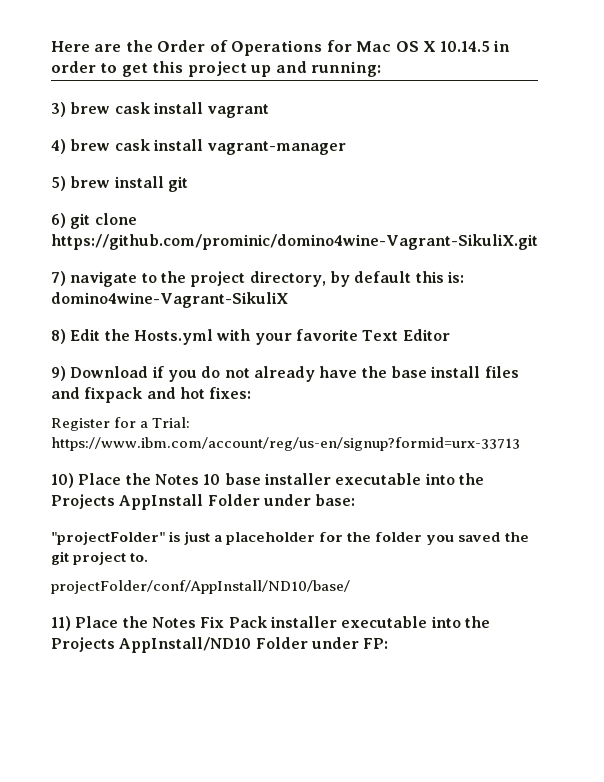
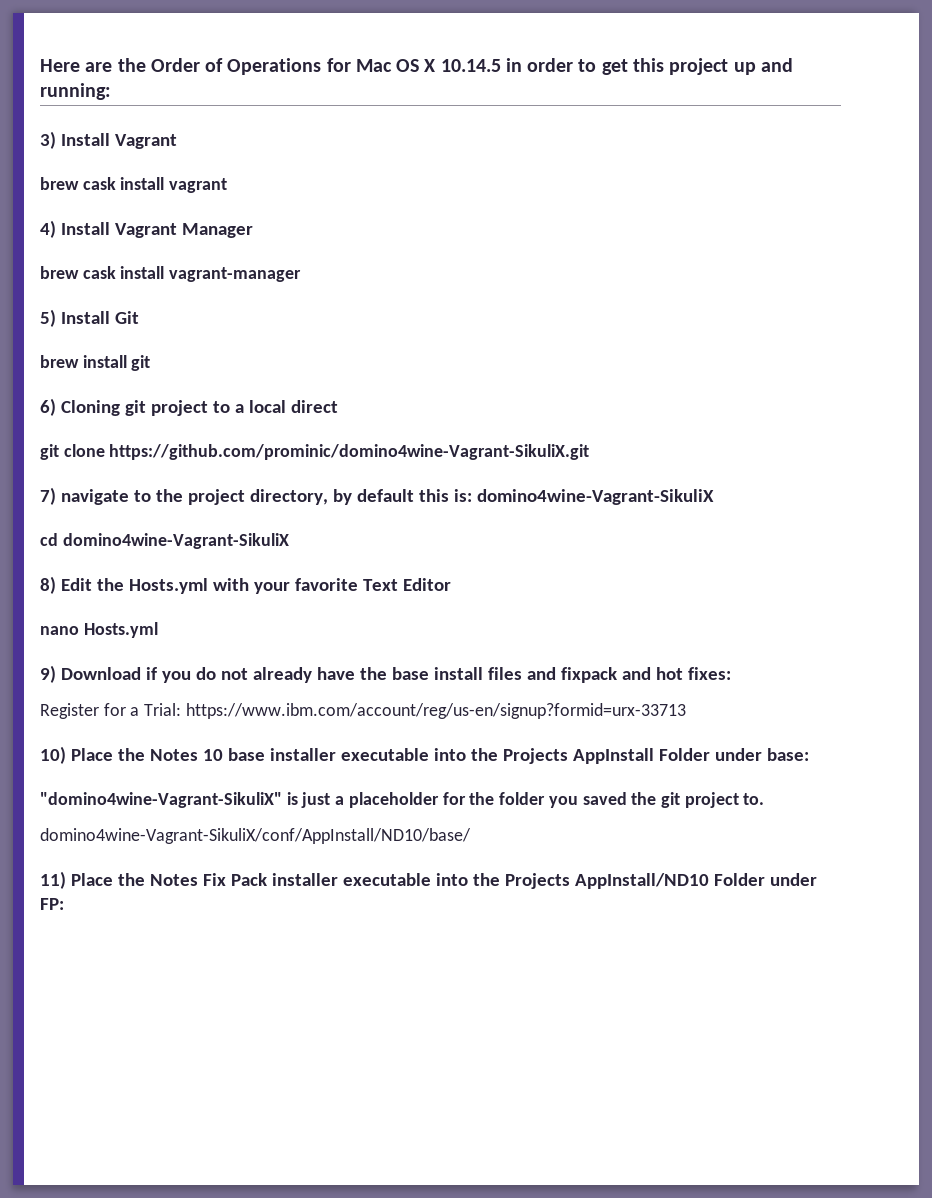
(66, 109) none -> [60,133,177,149] Install Vagrant //
(66, 146) none -> [60,222,253,238] Install Vagrant Manager //
(66, 183) none -> [60,311,139,324] Install Git //
(66, 220) none -> [60,400,338,416] Cloning git project to a local direct //
(288, 300) none -> [40,533,289,549] // cd domino4wine-Vagrant-SikuliX
(450, 335) none -> [40,622,158,638] // nano Hosts.yml
[51,531,165,545] "projectFolder" -> [40,792,282,808] "domino4wine-Vagrant-SikuliX"
[51,580,350,594] projectFolder/conf/AppInstall/ND10/base/ -> [40,828,471,844] domino4wine-Vagrant-SikuliX/conf/AppInstall/ND10/base/

